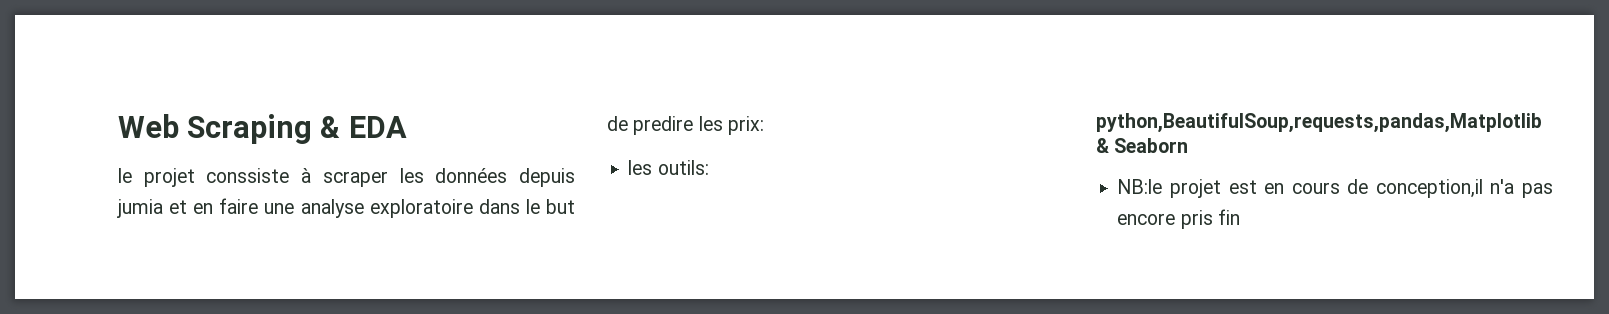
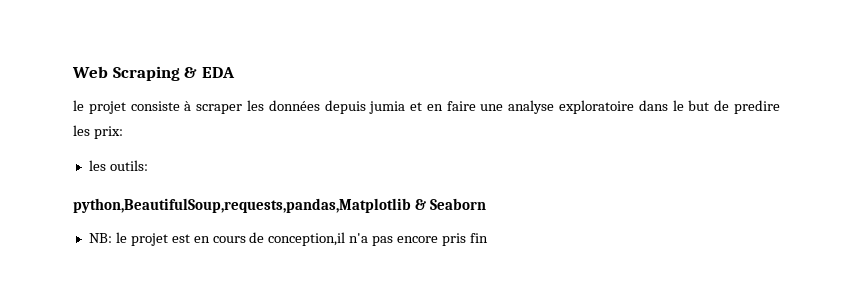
[206,168,290,183] conssiste -> [130,101,180,111] consiste
[1117,179,1163,194] NB:le -> [88,232,127,243] NB: le

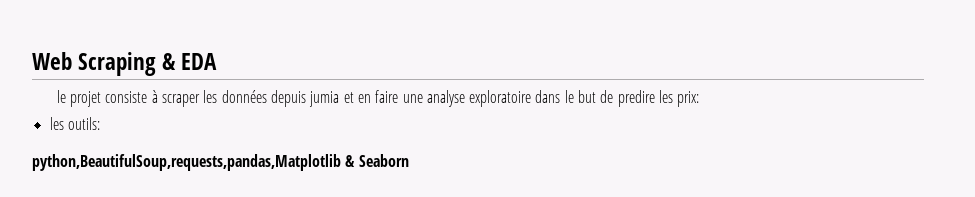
[88,232,488,246] // NB: le projet est en cours de conception,il n'a pas encore pris fin -> (409, 160) none

